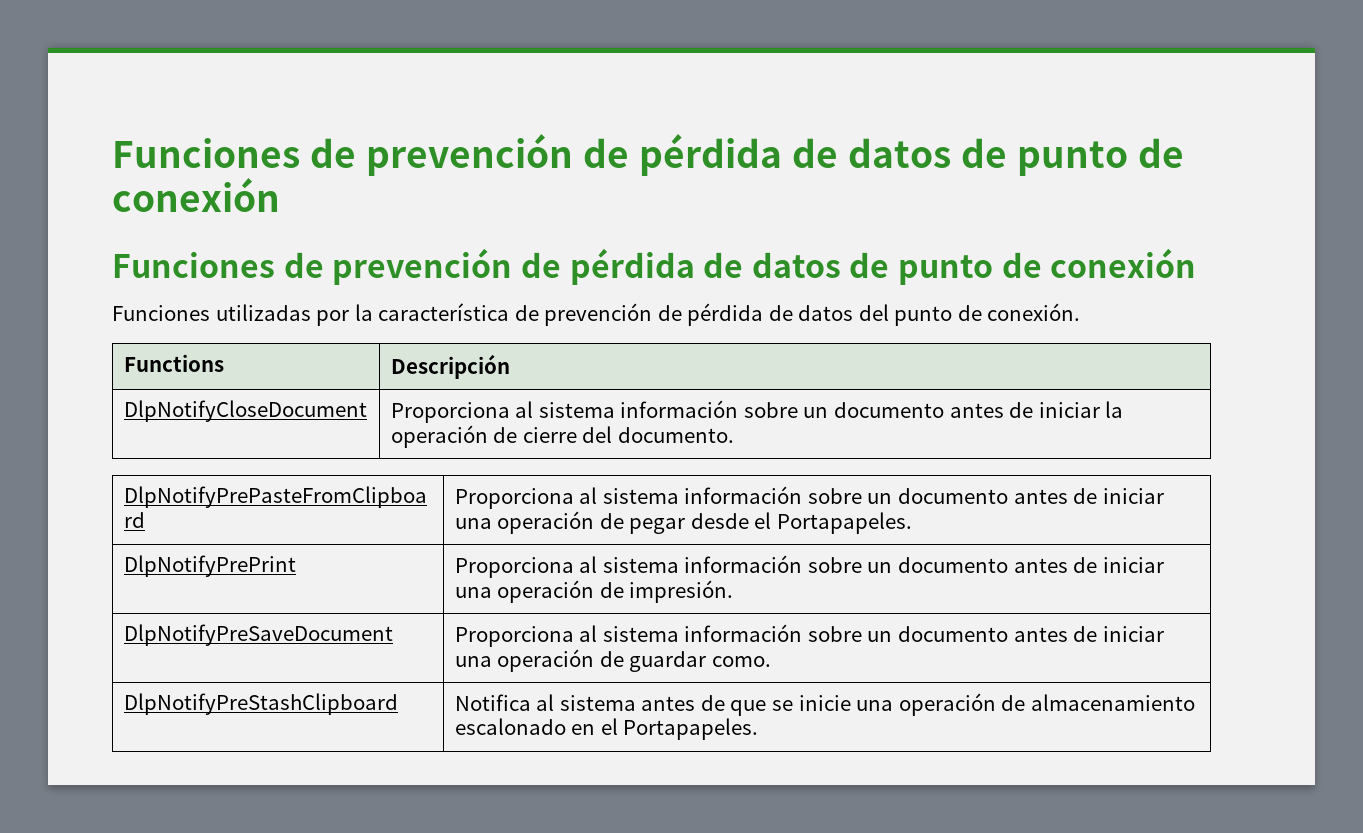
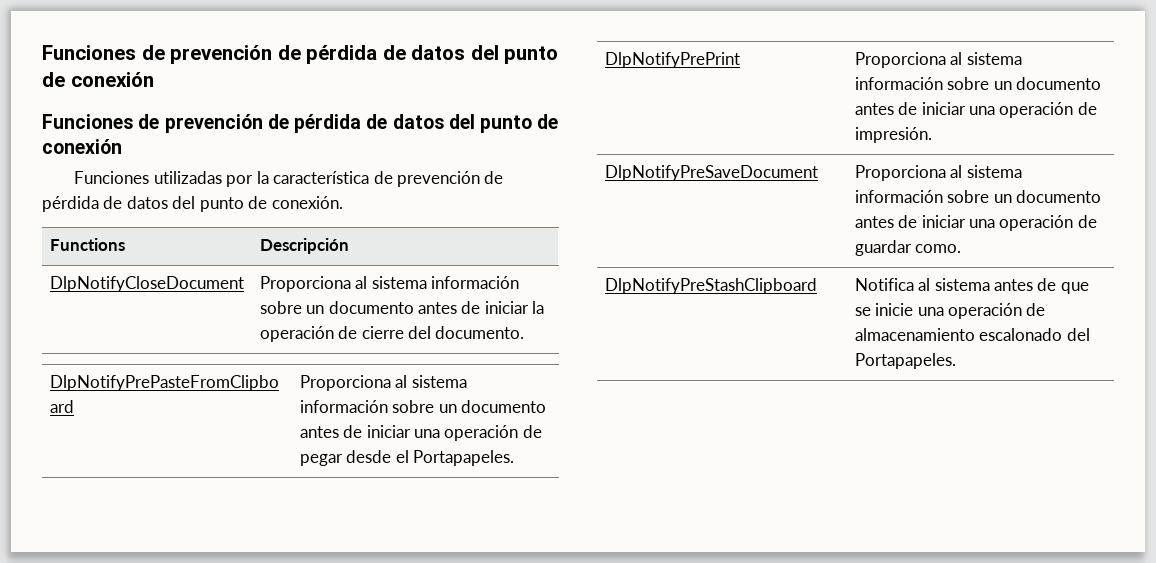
[112,134,1007,176] Funciones de prevención de pérdida de datos de -> [42,45,499,64] Funciones de prevención de pérdida de datos del
[849,252,890,278] de -> [448,114,475,129] del
[571,718,618,735] en el -> [1066,328,1090,341] del

